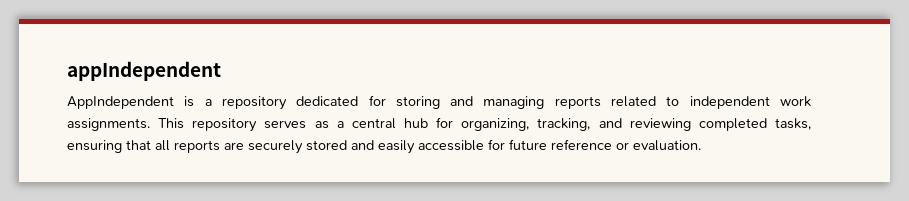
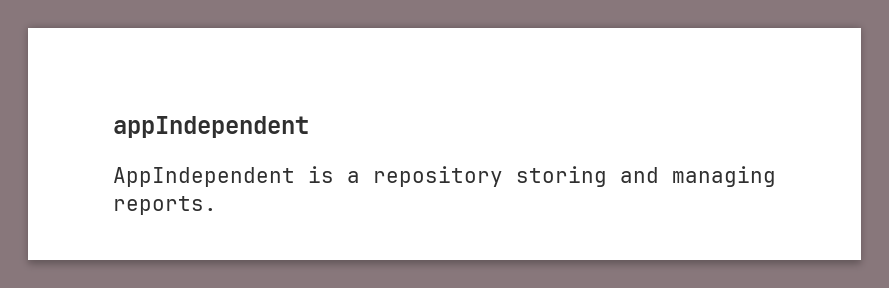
[296,95,386,106] dedicated for -> (503, 176) none
[554,96,811,109] [67,117,811,132] [67,139,701,154] reports related to independent work assignments. This repository serves as a central hub for organizing, tracking, and reviewing completed tasks, ensuring that all reports are securely stored and easily accessible for future reference or evaluation. -> [113,196,217,215] reports.

